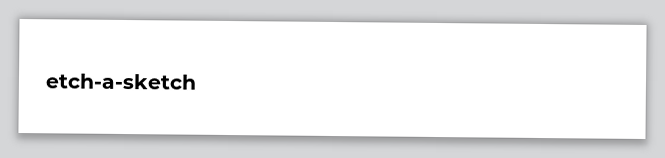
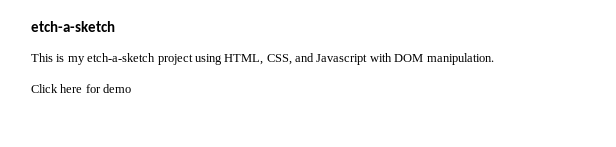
[45,73,197,90] etch-a-sketch -> [31,21,115,32] [31,53,494,65] [31,84,132,93] etch-a-sketch // This is my etch-a-sketch project using HTML, CSS, and Javascript with DOM manipulation. // Click here for demo

